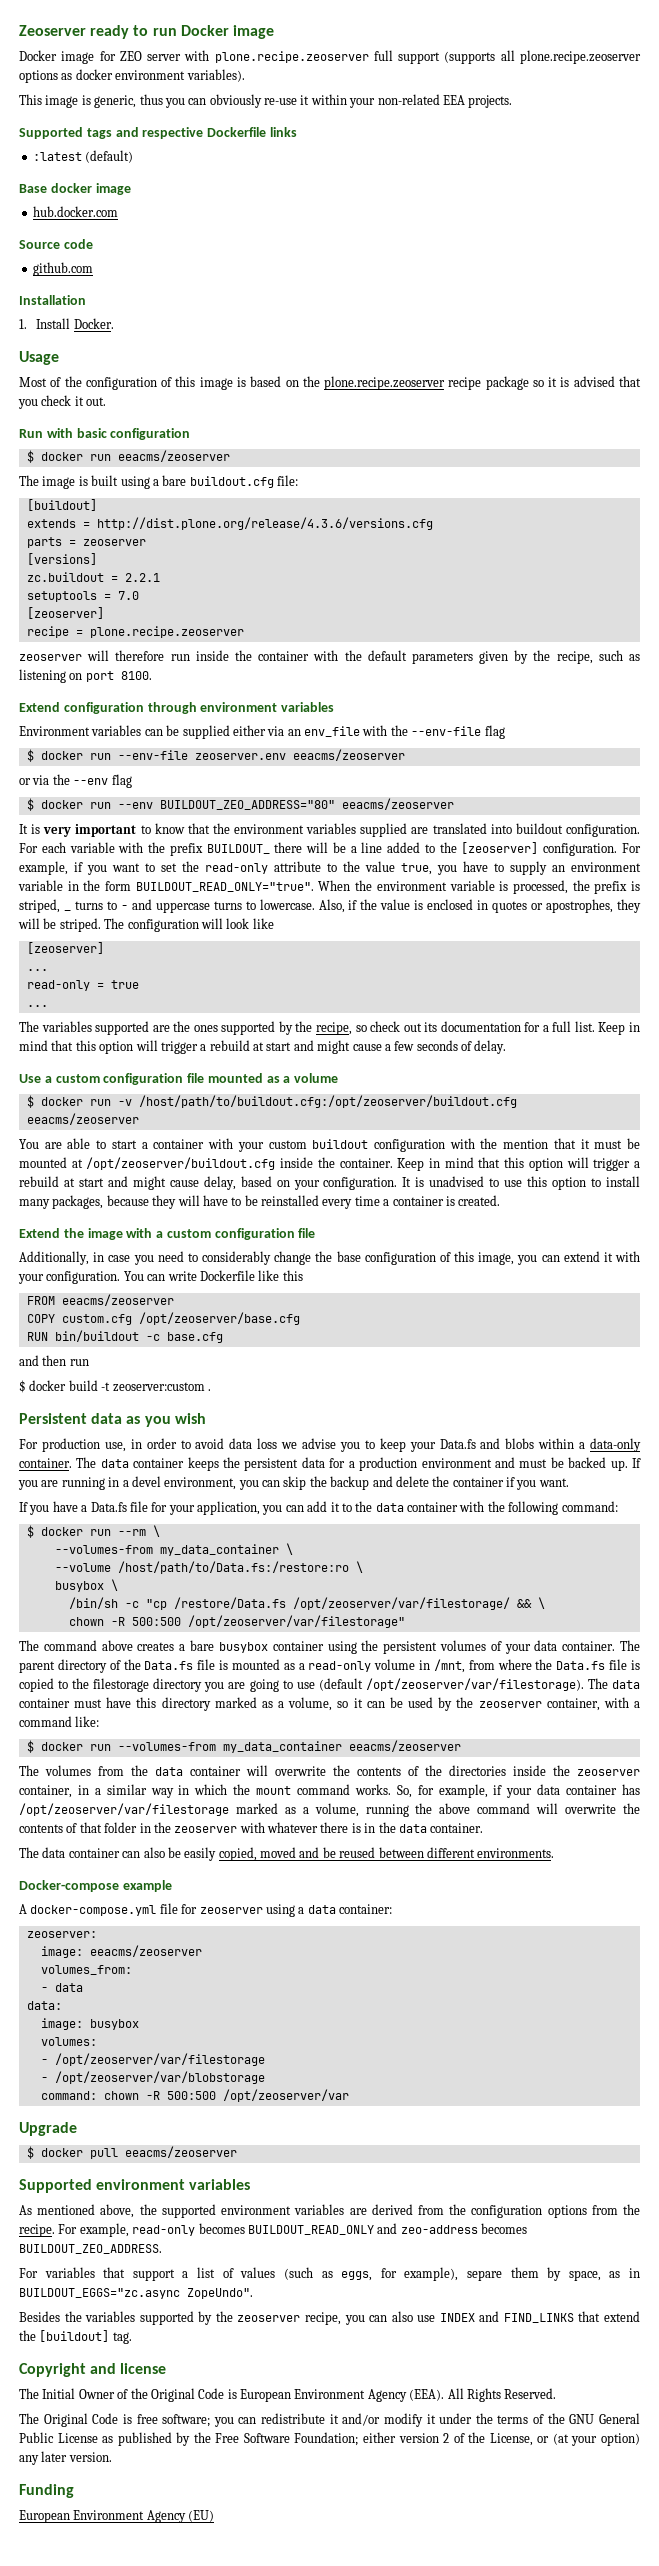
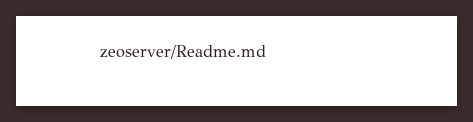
[19,25,274,39] [19,50,641,64] [19,69,245,83] [19,94,513,108] [19,127,297,139] [32,150,134,163] [19,183,131,195] [32,206,118,217] [19,239,93,249] [32,262,93,276] [19,295,86,305] [19,318,114,329] [19,351,59,365] [19,376,642,390] [18,395,107,409] [19,428,191,440] [26,450,230,463] [19,475,298,489] [26,499,97,511] [26,517,433,530] [26,537,146,548] [26,553,97,565] [26,572,160,582] [26,591,139,602] [26,607,104,619] [26,626,244,638] [19,650,640,664] [19,669,152,683] [19,702,335,714] [19,725,505,739] [26,749,405,762] [19,774,132,788] [26,798,454,811] [19,823,640,837] [19,842,641,856] [19,861,641,875] [18,880,641,894] [19,899,71,913] [74,899,641,913] [18,918,274,932] [26,942,104,954] [26,969,48,971] [26,980,139,991] [26,1005,48,1007] [19,1021,640,1035] [19,1040,507,1054] [19,1073,339,1085] [26,1095,517,1108] [26,1113,139,1125] [19,1138,640,1152] [19,1157,640,1171] [19,1176,641,1190] [19,1195,501,1209] [19,1228,316,1240] [19,1251,640,1265] [18,1270,303,1284] [26,1294,174,1306] [26,1312,300,1325] [26,1330,223,1343] [19,1355,89,1366] [19,1380,211,1393] [19,1413,206,1427] [19,1438,641,1452] [19,1457,641,1471] [18,1476,569,1490] [19,1501,618,1515] [26,1525,160,1538] [54,1543,293,1556] [54,1561,363,1574] [54,1579,118,1592] [68,1597,545,1610] [68,1615,405,1628] [19,1640,640,1654] [19,1659,641,1673] [19,1678,640,1692] [19,1697,640,1711] [19,1716,100,1727] [26,1740,461,1753] [19,1765,640,1776] [19,1784,641,1798] [19,1803,641,1817] [19,1822,484,1833] [19,1847,555,1861] [19,1880,172,1892] [19,1903,392,1917] [26,1931,97,1938] [40,1945,202,1958] [40,1965,132,1975] [40,1983,83,1992] [26,2001,62,2010] [40,2018,139,2030] [40,2037,97,2046] [40,2053,265,2066] [40,2071,265,2084] [40,2089,349,2102] [19,2122,77,2136] [26,2146,237,2159] [19,2179,251,2193] [19,2204,640,2218] [19,2223,527,2237] [19,2244,162,2254] [19,2267,640,2281] [19,2288,253,2299] [19,2311,640,2325] [19,2330,132,2344] [19,2363,167,2377] [19,2388,557,2402] [19,2413,641,2427] [19,2432,640,2446] [19,2451,112,2465] [19,2484,74,2498] [19,2510,215,2523] Zeoserver ready to run Docker image // Docker image for ZEO server with plone.recipe.zeoserver full support (supports all plone.recipe.zeoserver options as docker environment variables). // This image is generic, thus you can obviously re-use it within your non-related EEA projects. // Supported tags and respective Dockerfile links // :latest (default) // Base docker image // hub.docker.com // Source code // github.com // Installation // 1. Install Docker. // Usage // Most of the configuration of this image is based on the plone.recipe.zeoserver recipe package so it is advised that you check it out. // Run with basic configuration // $ docker run eeacms/zeoserver // The image is built using a bare buildout.cfg file: // [buildout] // extends = http://dist.plone.org/release/4.3.6/versions.cfg // parts = zeoserver // [versions] // zc.buildout = 2.2.1 // setuptools = 7.0 // [zeoserver] // recipe = plone.recipe.zeoserver // zeoserver will therefore run inside the container with the default parameters given by the recipe, such as listening on port 8100. // Extend configuration through environment variables // Environment variables can be supplied either via an env_file with the --env-file flag // $ docker run --env-file zeoserver.env eeacms/zeoserver // or via the --env flag // $ docker run --env BUILDOUT_ZEO_ADDRESS="80" eeacms/zeoserver // It is very important to know that the environment variables supplied are translated into buildout configuration. For each variable with the prefix BUILDOUT_ there will be a line added to the [zeoserver] configuration. For example, if you want to set the read-only attribute to the value true, you have to supply an environment variable in the form BUILDOUT_READ_ONLY="true". When the environment variable is processed, the prefix is striped, _ turns to - and uppercase turns to lowercase. Also, if the value is enclosed in quotes or apostrophes, they will be striped. The configuration will look like // [zeoserver] // ... // read-only = true // ... // The variables supported are the ones supported by the recipe, so check out its documentation for a full list. Keep in mind that this option will trigger a rebuild at start and might cause a few seconds of delay. // Use a custom configuration file mounted as a volume // $ docker run -v /host/path/to/buildout.cfg:/opt/zeoserver/buildout.cfg eeacms/zeoserver // You are able to start a container with your custom buildout configuration with the mention that it must be mounted at /opt/zeoserver/buildout.cfg inside the container. Keep in mind that this option will trigger a rebuild at start and might cause delay, based on your configuration. It is unadvised to use this option to install many packages, because they will have to be reinstalled every time a container is created. // Extend the image with a custom configuration file // Additionally, in case you need to considerably change the base configuration of this image, you can extend it with your configuration. You can write Dockerfile like this // FROM eeacms/zeoserver // COPY custom.cfg /opt/zeoserver/base.cfg // RUN bin/buildout -c base.cfg // and then run // $ docker build -t zeoserver:custom . // Persistent data as you wish // For production use, in order to avoid data loss we advise you to keep your Data.fs and blobs within a data-only container. The data container keeps the persistent data for a production environment and must be backed up. If you are running in a devel environment, you can skip the backup and delete the container if you want. // If you have a Data.fs file for your application, you can add it to the data container with the following command: // $ docker run --rm \ // --volumes-from my_data_container \ // --volume /host/path/to/Data.fs:/restore:ro \ // busybox \ // /bin/sh -c "cp /restore/Data.fs /opt/zeoserver/var/filestorage/ && \ // chown -R 500:500 /opt/zeoserver/var/filestorage" // The command above creates a bare busybox container using the persistent volumes of your data container. The parent directory of the Data.fs file is mounted as a read-only volume in /mnt, from where the Data.fs file is copied to the filestorage directory you are going to use (default /opt/zeoserver/var/filestorage). The data container must have this directory marked as a volume, so it can be used by the zeoserver container, with a command like: // $ docker run --volumes-from my_data_container eeacms/zeoserver // The volumes from the data container will overwrite the contents of the directories inside the zeoserver container, in a similar way in which the mount command works. So, for example, if your data container has /opt/zeoserver/var/filestorage marked as a volume, running the above command will overwrite the contents of that folder in the zeoserver with whatever there is in the data container. // The data container can also be easily copied, moved and be reused between different environments. // Docker-compose example // A docker-compose.yml file for zeoserver using a data container: // zeoserver: // image: eeacms/zeoserver // volumes_from: // - data // data: // image: busybox // volumes: // - /opt/zeoserver/var/filestorage // - /opt/zeoserver/var/blobstorage // command: chown -R 500:500 /opt/zeoserver/var // Upgrade // $ docker pull eeacms/zeoserver // Supported environment variables // As mentioned above, the supported environment variables are derived from the configuration options from the recipe. For example, read-only becomes BUILDOUT_READ_ONLY and zeo-address becomes BUILDOUT_ZEO_ADDRESS. // For variables that support a list of values (such as eggs, for example), separe them by space, as in BUILDOUT_EGGS="zc.async ZopeUndo". // Besides the variables supported by the zeoserver recipe, you can also use INDEX and FIND_LINKS that extend the [buildout] tag. // Copyright and license // The Initial Owner of the Original Code is European Environment Agency (EEA). All Rights Reserved. // The Original Code is free software; you can redistribute it and/or modify it under the terms of the GNU General Public License as published by the Free Software Foundation; either version 2 of the License, or (at your option) any later version. // Funding // European Environment Agency (EU) -> [100,45,266,59] zeoserver/Readme.md

